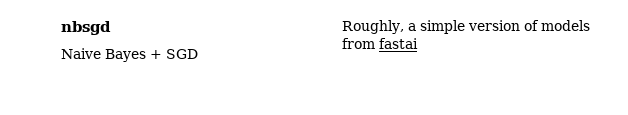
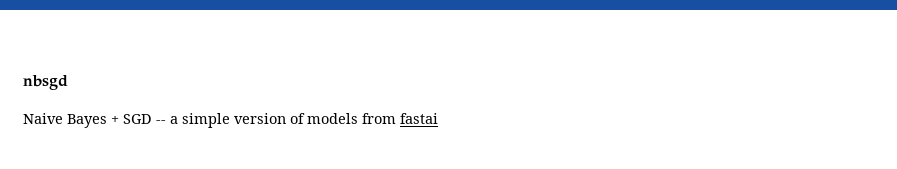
[342,20,404,34] // Roughly, -> [156,120,166,124] --

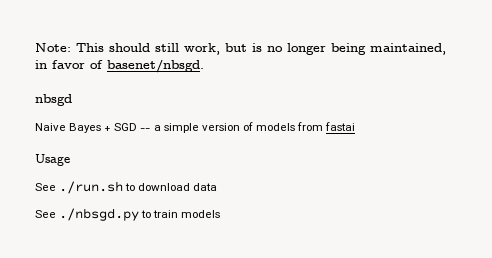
(23, 82) none -> [35,43,446,55] [35,59,204,73] Note: This should still work, but is no longer being maintained, in favor of basenet/nbsgd. //
(438, 118) none -> [35,154,70,166] [35,181,218,194] [35,208,221,221] // Usage // See ./run.sh to download data // See ./nbsgd.py to train models

